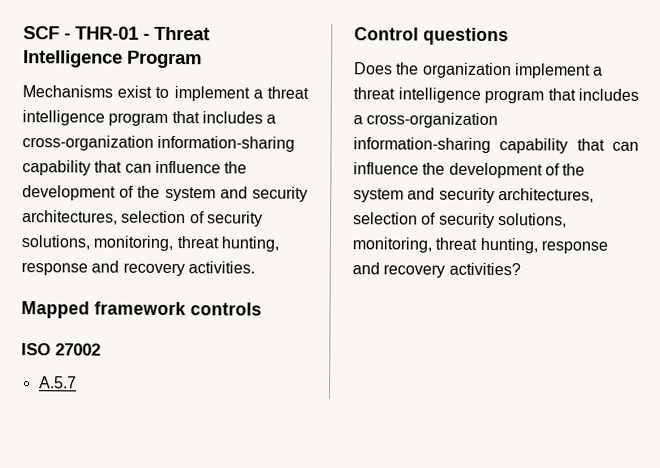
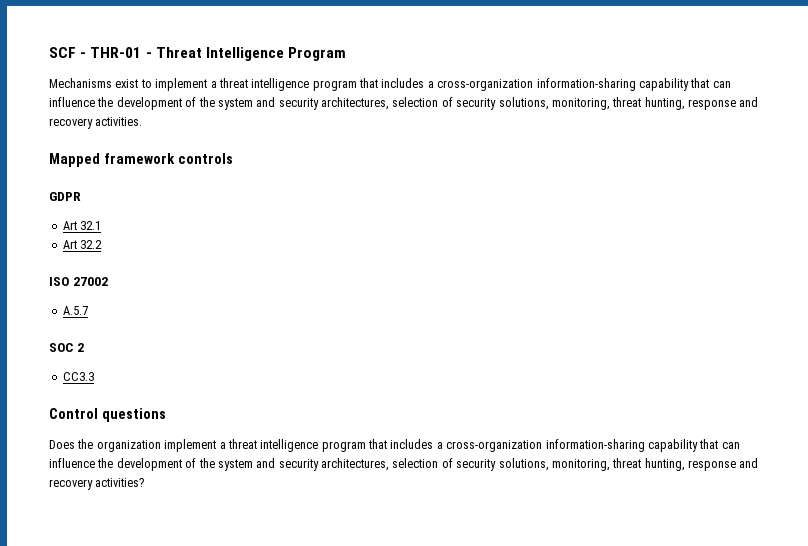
(262, 309) none -> [49,192,81,201] [62,221,102,230] [62,240,103,249] // GDPR // Art 32.1 // Art 32.2
(77, 382) none -> [49,343,84,352] [62,372,94,381] // SOC 2 // CC3.3

